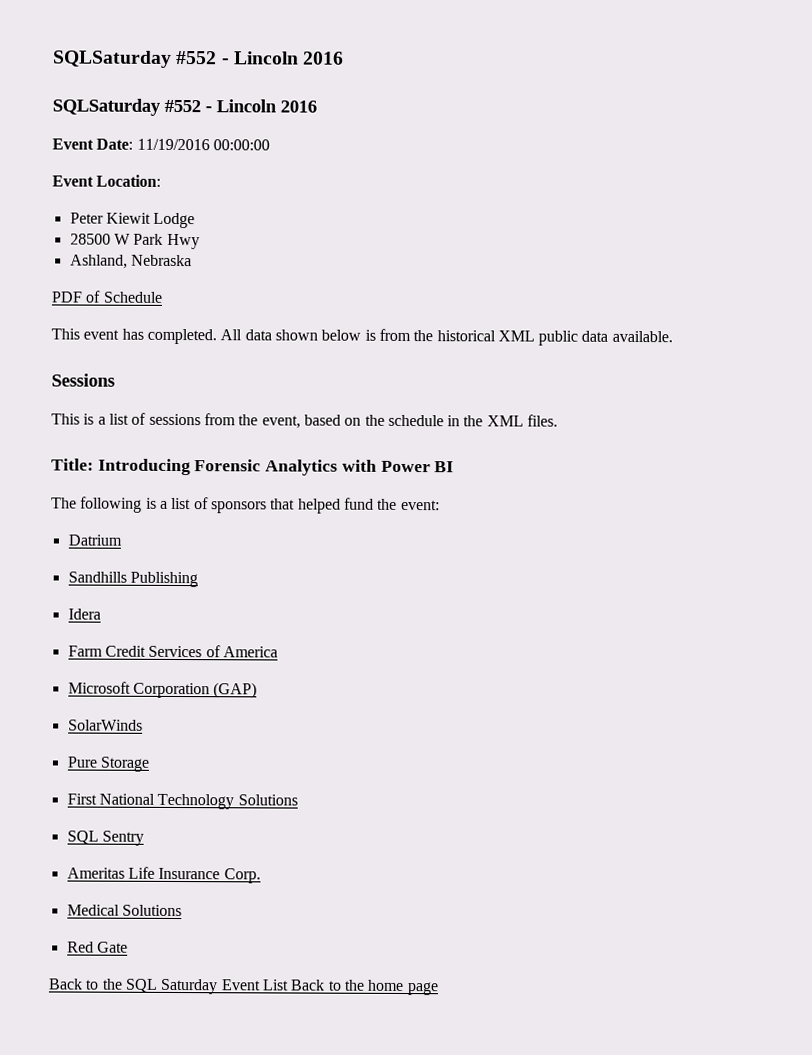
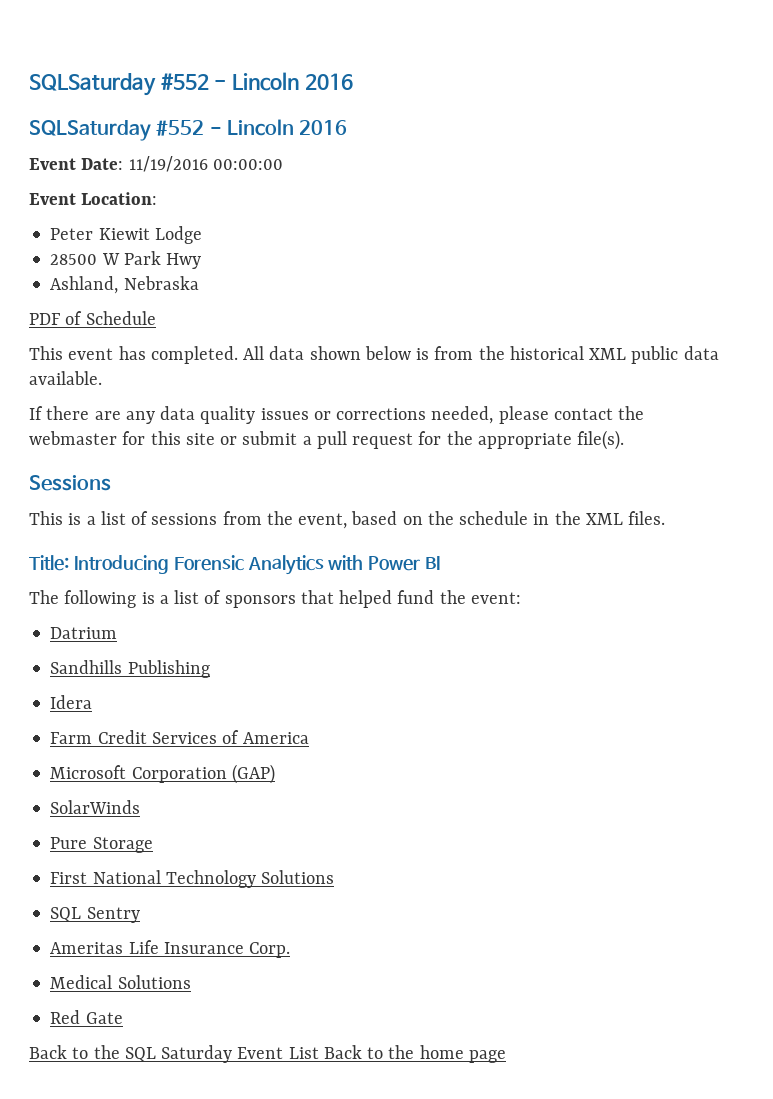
(673, 336) none -> [29,406,645,424] [29,430,625,450] // If there are any data quality issues or corrections needed, please contact the webmaster for this site or submit a pull request for the appropriate file(s).

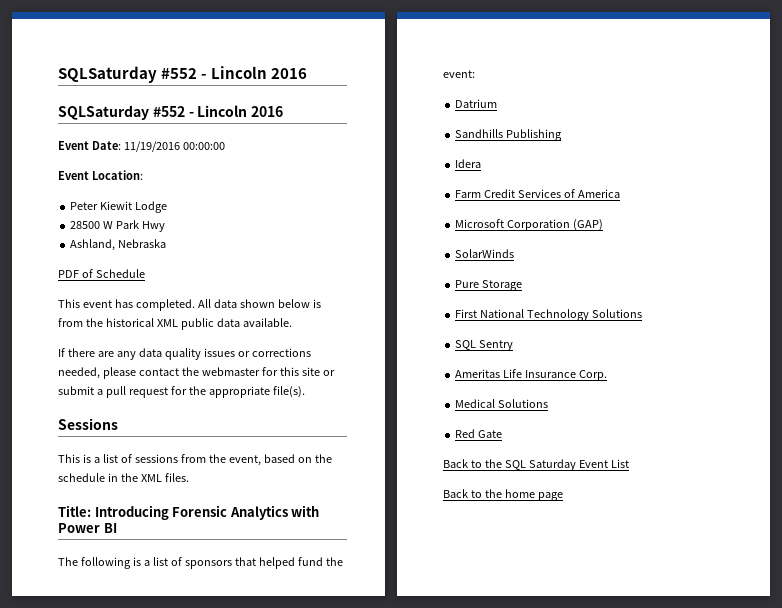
(319, 1053) none -> (629, 463) //

